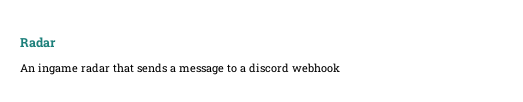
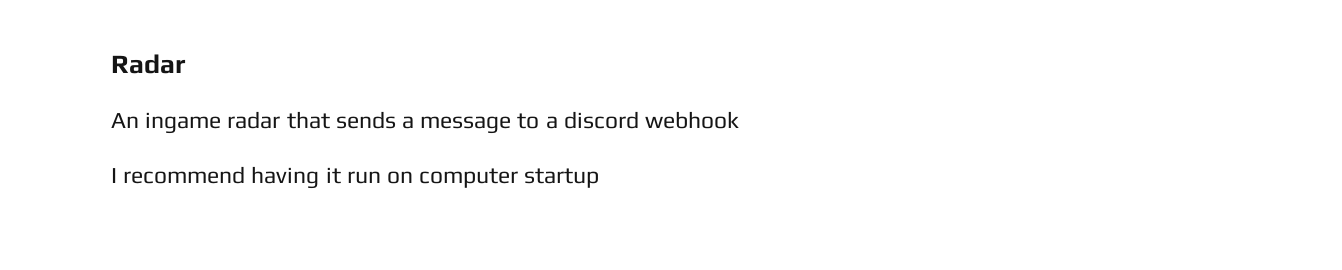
(340, 68) none -> [111,166,600,189] // I recommend having it run on computer startup

